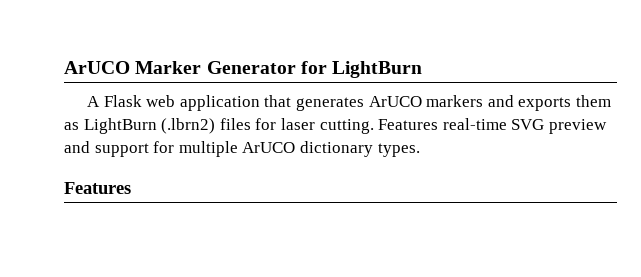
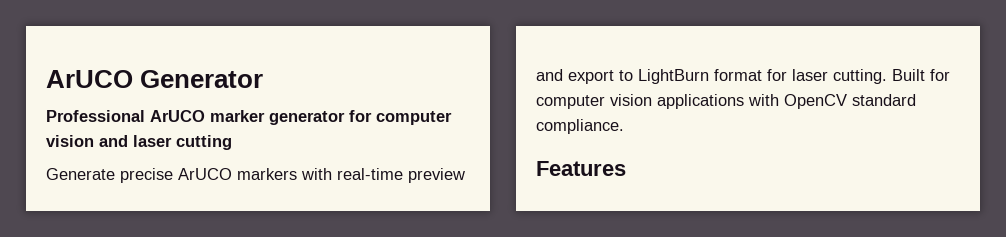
[64,61,202,74] ArUCO Marker -> [46,70,133,88] ArUCO
[300,61,423,78] [87,95,611,111] [64,118,607,134] [64,141,420,157] for LightBurn // A Flask web application that generates ArUCO markers and exports them as LightBurn (.lbrn2) files for laser cutting. Features real-time SVG preview and support for multiple ArUCO dictionary types. -> [46,110,452,125] [46,135,232,150] [46,168,465,183] [536,69,950,84] [536,94,916,109] [536,119,624,134] // Professional ArUCO marker generator for computer vision and laser cutting // Generate precise ArUCO markers with real-time preview and export to LightBurn format for laser cutting. Built for computer vision applications with OpenCV standard compliance.

